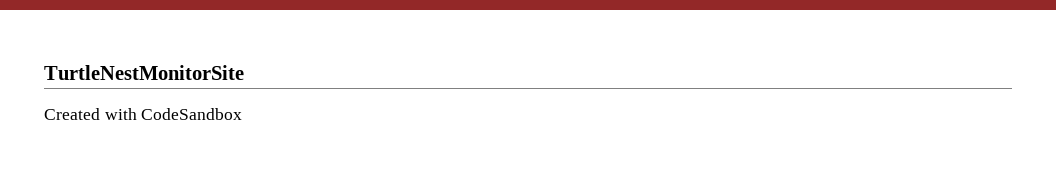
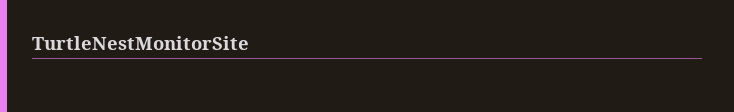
[44,108,243,120] // Created with CodeSandbox -> (249, 43) none

